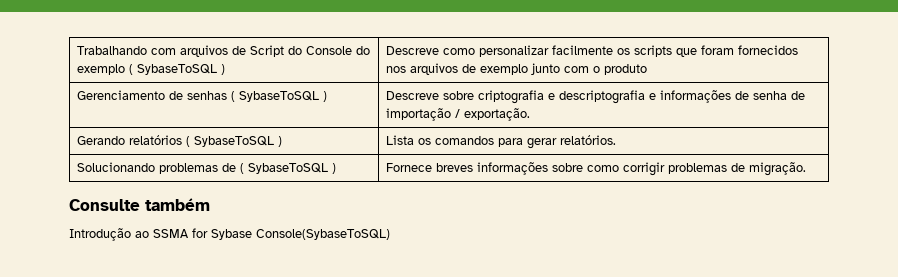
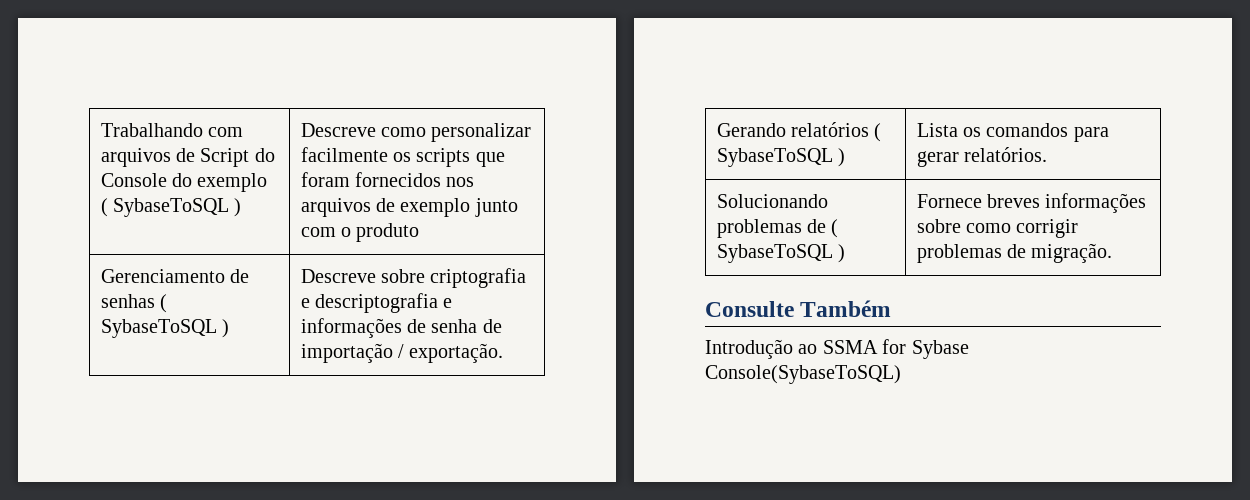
[145,198,210,211] também -> [800,300,892,317] Também

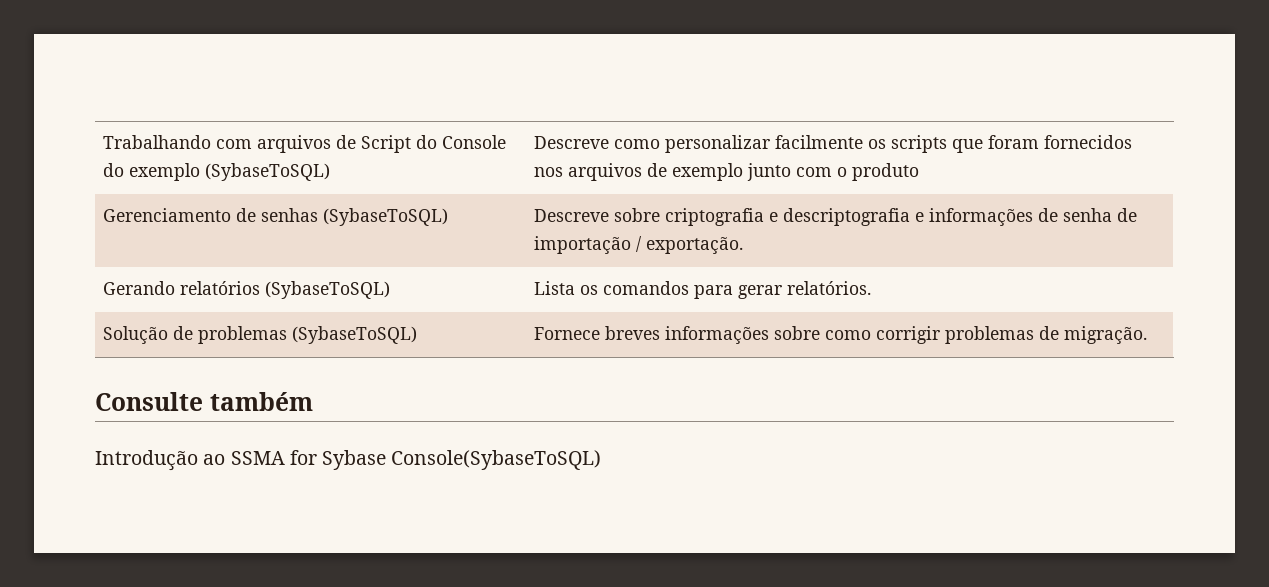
[100,198,242,217] ( SybaseToSQL ) -> [205,163,331,181] (SybaseToSQL)
[159,294,167,313] [100,319,229,338] ( SybaseToSQL ) -> [323,208,449,226] (SybaseToSQL)
[874,123,882,142] [716,148,845,167] ( SybaseToSQL ) -> [265,281,391,299] (SybaseToSQL)
[716,194,828,208] [716,219,839,238] [716,244,845,263] Solucionando problemas de ( SybaseToSQL ) -> [103,326,418,344] Solução de problemas (SybaseToSQL)
[800,300,892,317] Também -> [209,392,313,411] também

